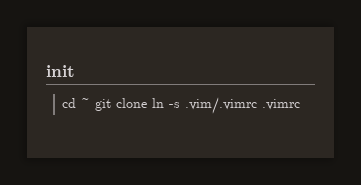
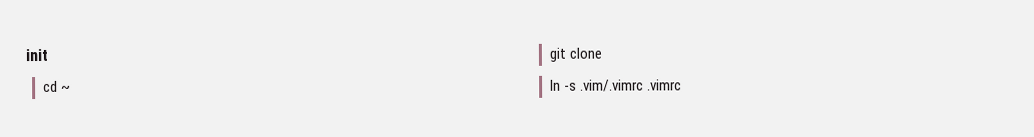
(91, 103) none -> (71, 88) //
(148, 103) none -> (602, 53) //

